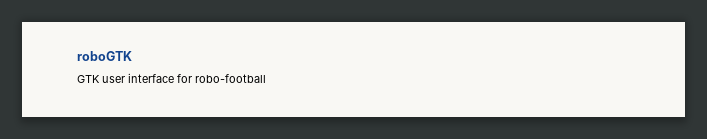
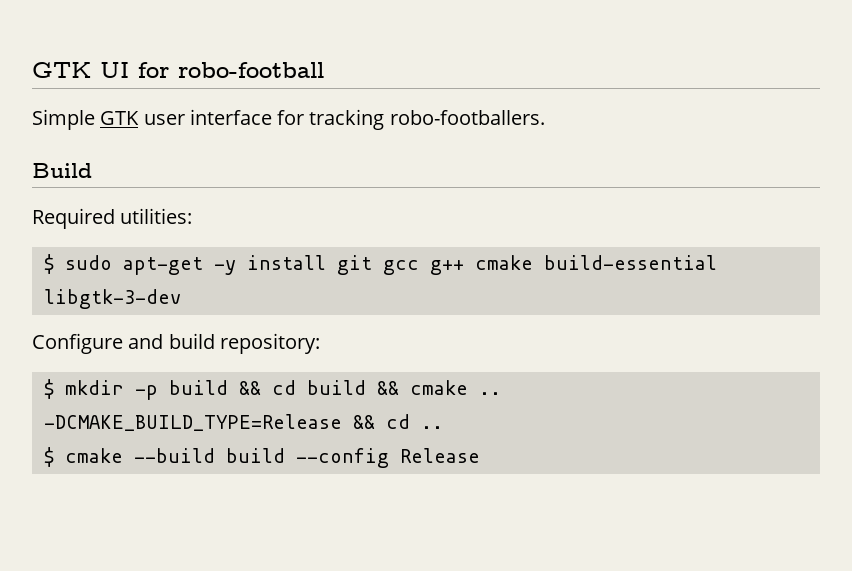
[77,51,132,61] [77,73,266,83] roboGTK // GTK user interface for robo-football -> [32,62,324,78] [32,109,545,130] [32,163,92,178] [32,208,193,229] [43,254,717,275] [43,289,181,309] [32,333,320,354] [43,379,501,400] [43,414,443,431] [43,447,480,468] GTK UI for robo-football // Simple GTK user interface for tracking robo-footballers. // Build // Required utilities: // $ sudo apt-get -y install git gcc g++ cmake build-essential libgtk-3-dev // Configure and build repository: // $ mkdir -p build && cd build && cmake .. -DCMAKE_BUILD_TYPE=Release && cd .. // $ cmake --build build --config Release

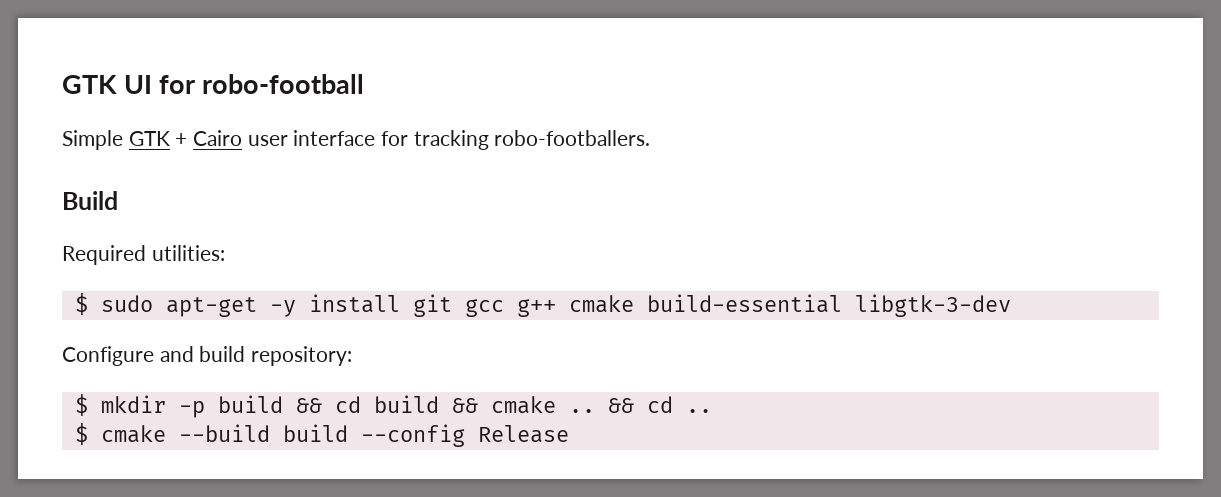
(140, 118) none -> [175,130,243,146] + Cairo
[43,414,342,431] -DCMAKE_BUILD_TYPE=Release -> (595, 411) none

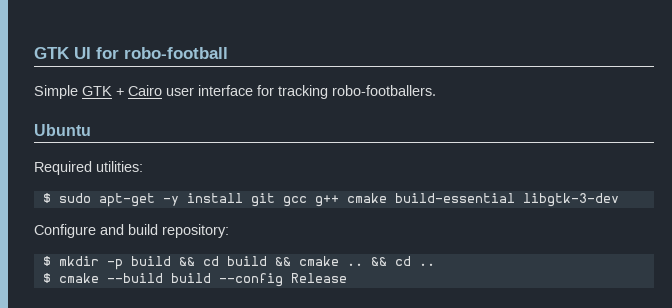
[62,191,118,210] Build -> [34,124,91,136] Ubuntu

